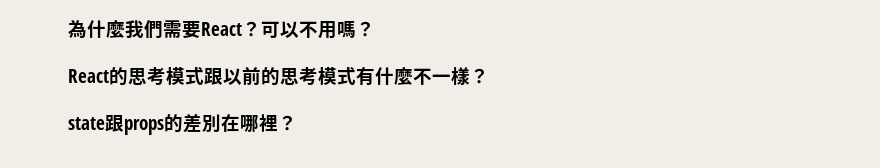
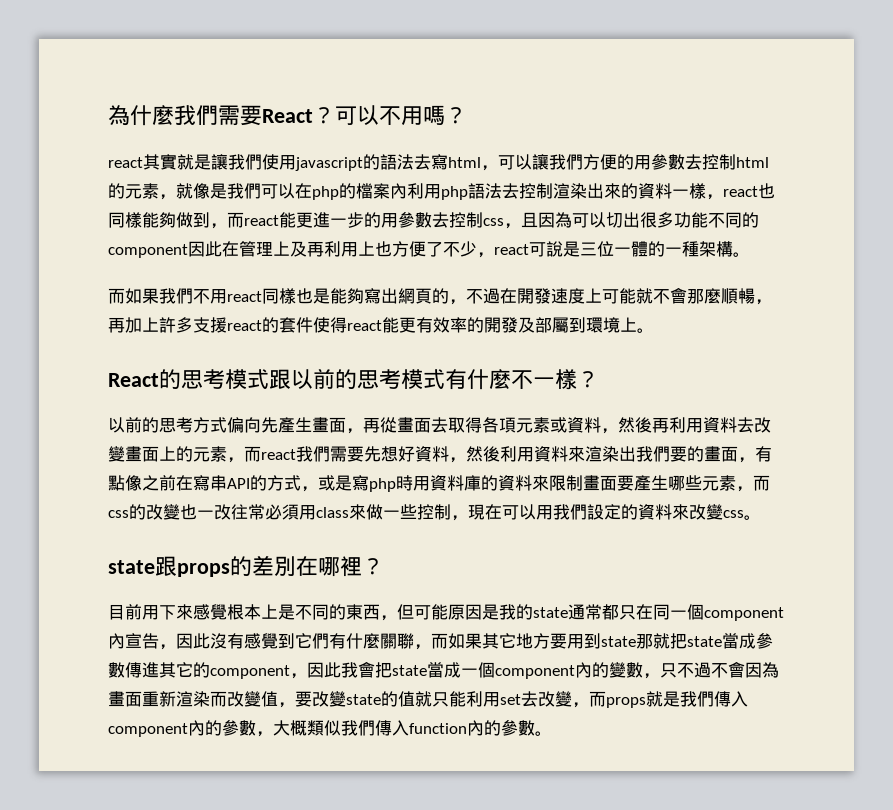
(375, 29) none -> [108,153,769,171] [108,183,775,200] [108,211,759,229] [108,241,750,258] [108,287,772,305] [108,317,654,333] // react其實就是讓我們使用javascript的語法去寫html，可以讓我們方便的用參數去控制html的元素，就像是我們可以在php的檔案內利用php語法去控制渲染出來的資料一樣，react也同樣能夠做到，而react能更進一步的用參數去控制css，且因為可以切出很多功能不同的component因此在管理上及再利用上也方便了不少，react可說是三位一體的一種架構。 // 而如果我們不用react同樣也是能夠寫出網頁的，不過在開發速度上可能就不會那麼順暢，再加上許多支援react的套件使得react能更有效率的開發及部屬到環境上。
(489, 76) none -> [108,417,771,434] [108,446,772,463] [108,475,770,492] [108,504,761,521] // 以前的思考方式偏向先產生畫面，再從畫面去取得各項元素或資料，然後再利用資料去改變畫面上的元素，而react我們需要先想好資料，然後利用資料來渲染出我們要的畫面，有點像之前在寫串API的方式，或是寫php時用資料庫的資料來限制畫面要產生哪些元素，而css的改變也一改往常必須用class來做一些控制，現在可以用我們設定的資料來改變css。
(297, 123) none -> [108,604,784,621] [108,632,773,650] [108,661,779,679] [108,691,748,708] [108,719,552,737] // 目前用下來感覺根本上是不同的東西，但可能原因是我的state通常都只在同一個component內宣告，因此沒有感覺到它們有什麼關聯，而如果其它地方要用到state那就把state當成參數傳進其它的component，因此我會把state當成一個component內的變數，只不過不會因為畫面重新渲染而改變值，要改變state的值就只能利用set去改變，而props就是我們傳入component內的參數，大概類似我們傳入function內的參數。

